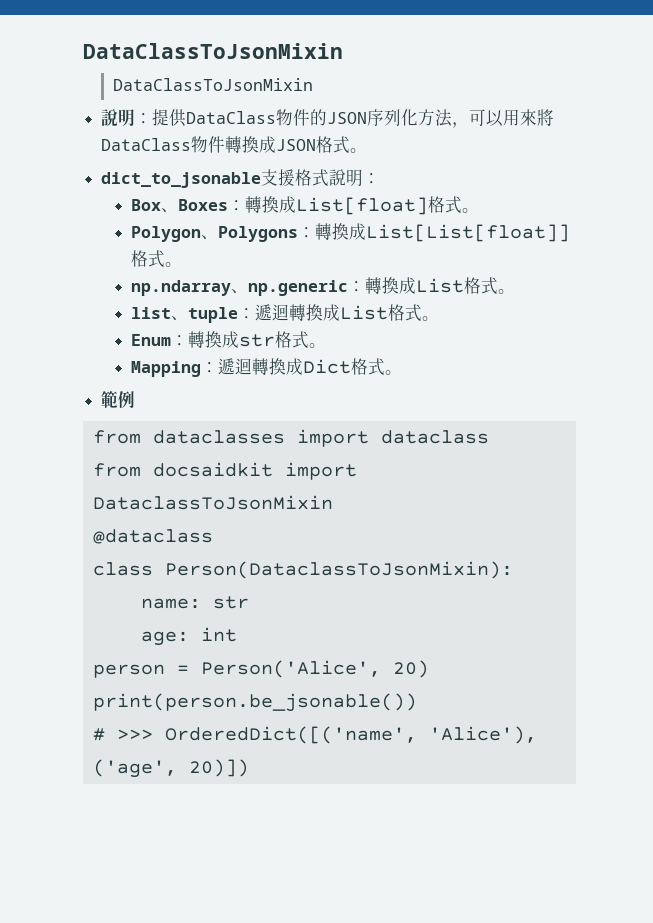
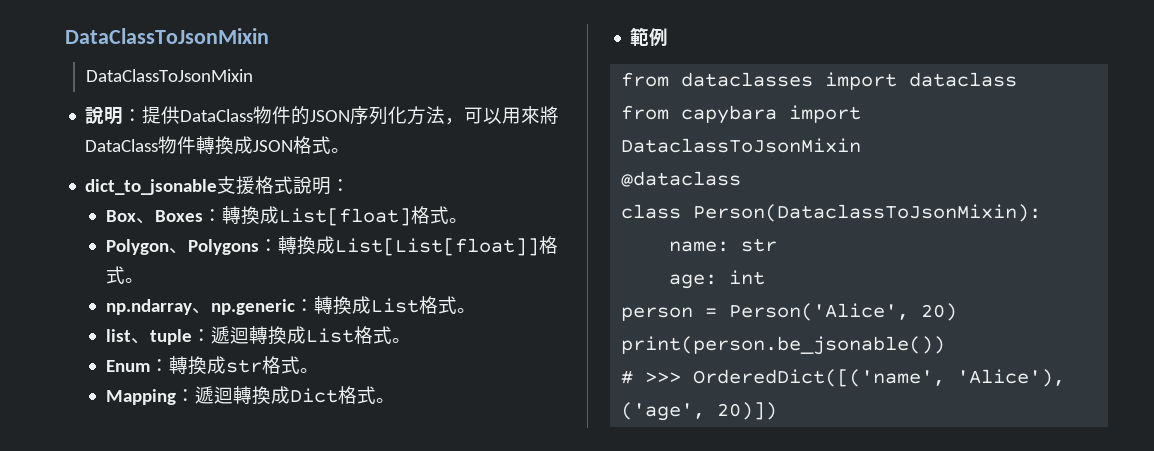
[152,462,273,477] docsaidkit -> [681,105,778,124] capybara

